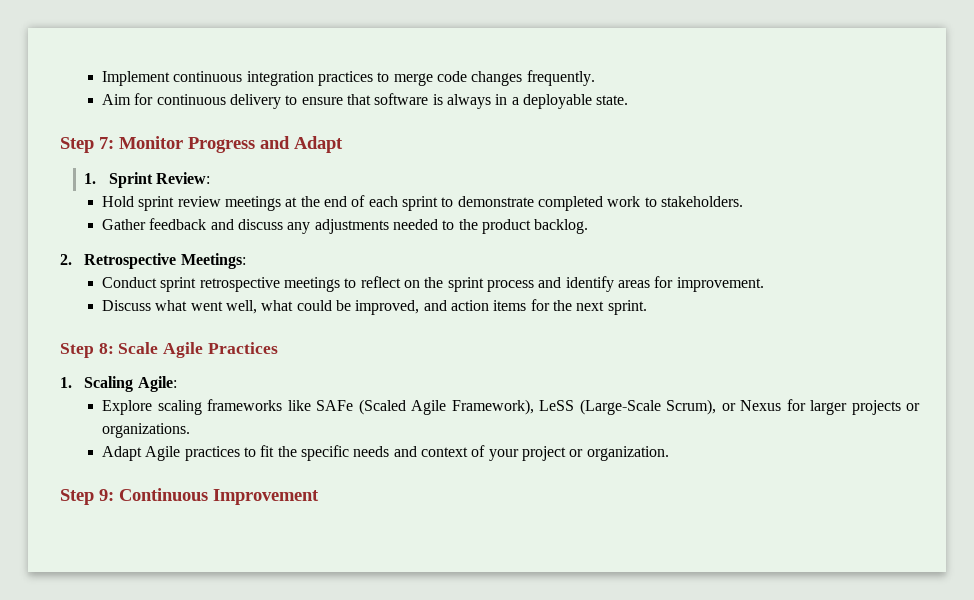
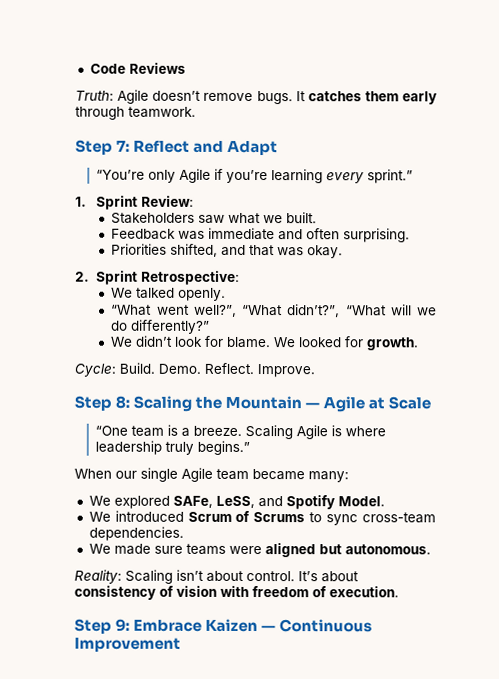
[102,70,595,86] [102,93,629,109] Implement continuous integration practices to merge code changes frequently. // Aim for continuous delivery to ensure that software is always in a deployable state. -> [89,62,186,74] [75,89,437,105] [75,106,196,120] Code Reviews // Truth: Agile doesn’t remove bugs. It catches them early through teamwork.
[119,136,255,153] Monitor Progress -> [133,139,191,153] Reflect
[84,172,211,188] [102,195,743,211] [102,218,589,234] [60,253,246,269] [102,276,764,292] [102,299,647,315] [60,342,278,358] [60,376,177,392] [102,399,920,415] [102,423,191,438] [102,445,669,461] 1. Sprint Review: // Hold sprint review meetings at the end of each sprint to demonstrate completed work to stakeholders. // Gather feedback and discuss any adjustments needed to the product backlog. // 2. Retrospective Meetings: // Conduct sprint retrospective meetings to reflect on the sprint process and identify areas for improvement. // Discuss what went well, what could be improved, and action items for the next sprint. // Step 8: Scale Agile Practices // 1. Scaling Agile: // Explore scaling frameworks like SAFe (Scaled Agile Framework), LeSS (Large-Scale Scrum), or Nexus for larger projects or organizations. // Adapt Agile practices to fit the specific needs and context of your project or organization. -> [96,168,414,184] [75,195,195,210] [111,212,318,225] [111,227,411,243] [111,243,344,259] [75,270,241,285] [111,287,227,301] [111,304,437,318] [111,319,211,334] [110,335,420,351] [74,362,315,378] [74,395,432,413] [95,424,387,440] [95,440,251,456] [74,467,349,483] [88,495,385,510] [88,510,436,526] [88,526,184,541] [88,543,431,558] [74,569,359,584] [74,585,399,600] “You’re only Agile if you’re learning every sprint.” // 1. Sprint Review: // Stakeholders saw what we built. // Feedback was immediate and often surprising. // Priorities shifted, and that was okay. // 2. Sprint Retrospective: // We talked openly. // “What went well?”, “What didn’t?”, “What will we do differently?” // We didn’t look for blame. We looked for growth. // Cycle: Build. Demo. Reflect. Improve. // Step 8: Scaling the Mountain — Agile at Scale // “One team is a breeze. Scaling Agile is where leadership truly begins.” // When our single Agile team became many: // We explored SAFe, LeSS, and Spotify Model. // We introduced Scrum of Scrums to sync cross-team dependencies. // We made sure teams were aligned but autonomous. // Reality: Scaling isn’t about control. It’s about consistency of vision with freedom of execution.
(114, 495) none -> [133,618,277,633] Embrace Kaizen —

